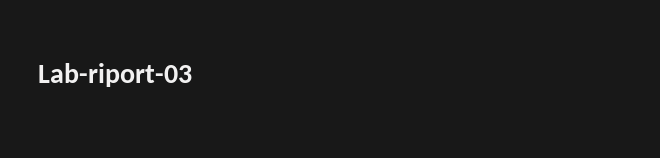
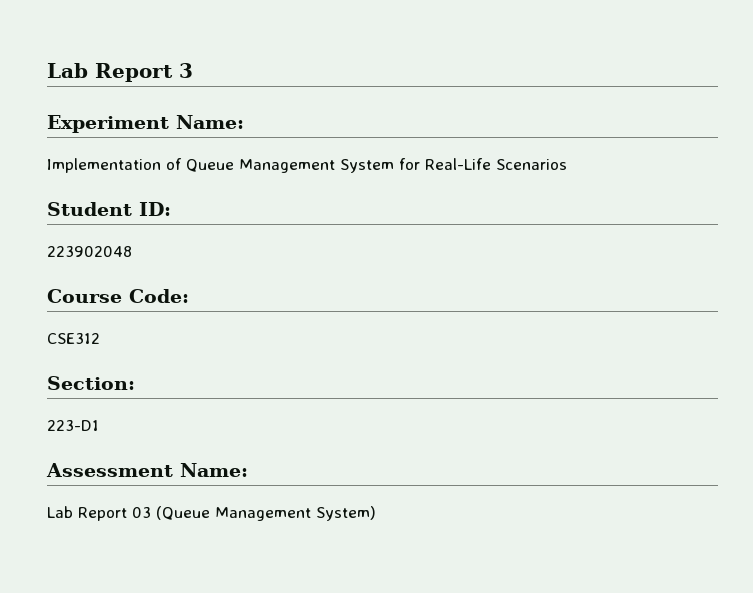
[38,63,192,87] Lab-riport-03 -> [47,63,193,82] [47,115,244,133] [47,158,567,173] [47,202,171,216] [47,246,132,257] [47,289,189,303] [47,333,100,344] [47,376,135,390] [47,420,99,431] [46,463,248,477] [47,506,376,521] Lab Report 3 // Experiment Name: // Implementation of Queue Management System for Real-Life Scenarios // Student ID: // 223902048 // Course Code: // CSE312 // Section: // 223-D1 // Assessment Name: // Lab Report 03 (Queue Management System)

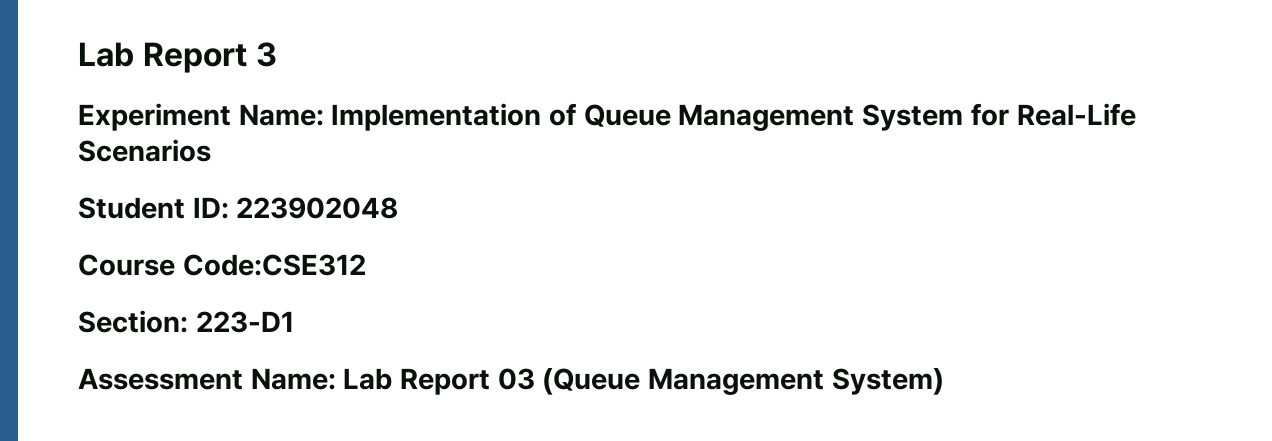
(244, 122) // -> (324, 115) none
(171, 209) // -> (229, 208) none
[129,289,189,303] [47,333,100,344] Code: // CSE312 -> [182,254,366,276] Code:CSE312
(135, 383) // -> (188, 321) none
(248, 470) // -> (336, 379) none

